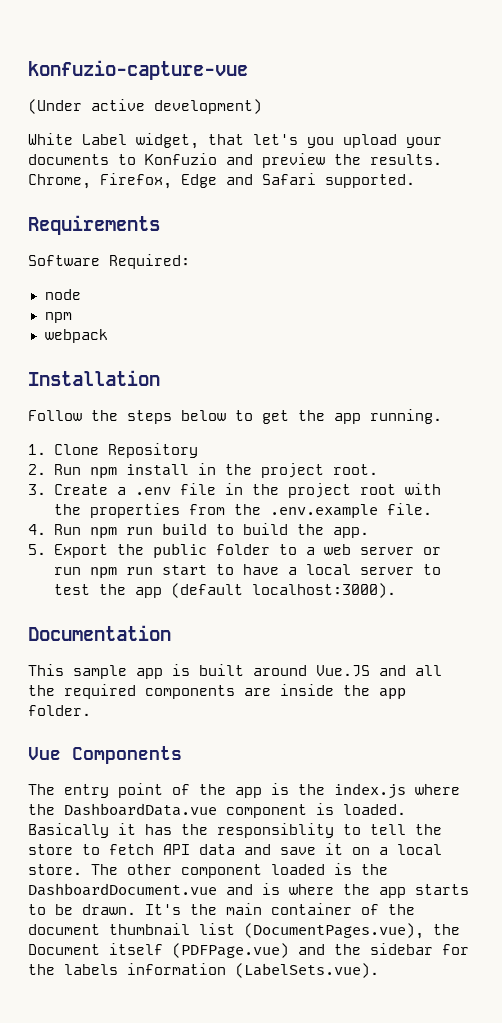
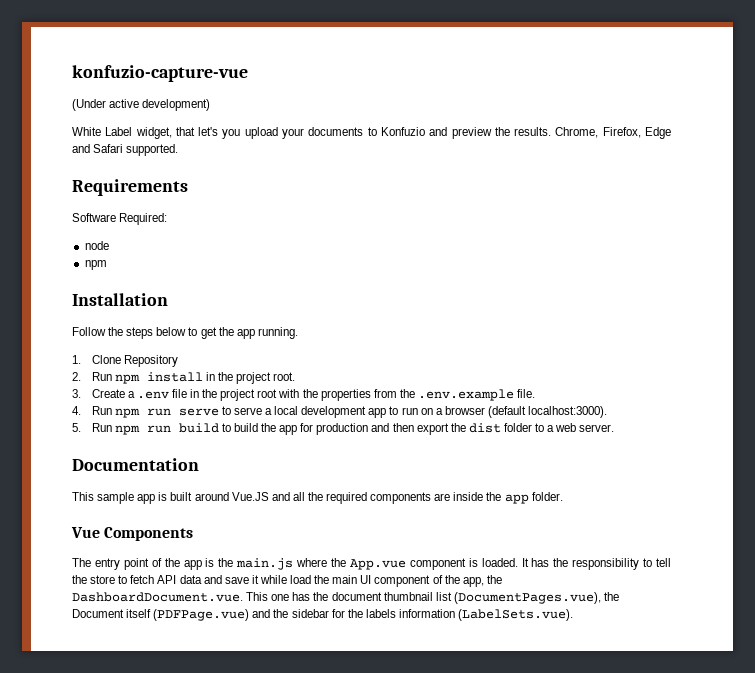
[44,329,108,343] // webpack -> (107, 265) none
[161,523,369,538] [28,543,441,559] [53,564,441,579] [53,583,396,598] build to build the app. // 5. Export the public folder to a web server or run npm run start to have a local server to test the app (default localhost:3000). -> [178,406,608,418] [72,423,615,435] serve to serve a local development app to run on a browser (default localhost:3000). // 5. Run npm run build to build the app for production and then export the dist folder to a web server.
[334,783,460,799] [28,803,217,816] index.js where the DashboardData.vue -> [236,558,406,570] main.js where the App.vue
[28,823,334,838] Basically it has the responsiblity -> [521,558,640,570] It has the responsibility
[352,844,442,855] [28,863,388,878] [28,883,469,898] [28,903,379,915] on a local store. The other component loaded is the DashboardDocument.vue and is where the app starts to be drawn. It's the main container of -> [259,575,502,587] [72,592,311,602] while load the main UI component of the app, the DashboardDocument.vue. This one has

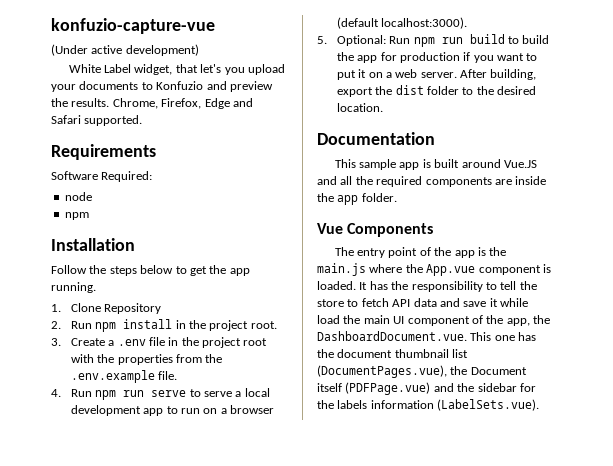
(81, 427) none -> [336,35,386,46] Optional:
[371,423,414,432] and then -> [463,52,538,63] [336,69,537,80] if you want to put it on a web server. After building,
[547,423,615,432] a web server. -> [476,86,537,95] [336,103,383,112] the desired location.

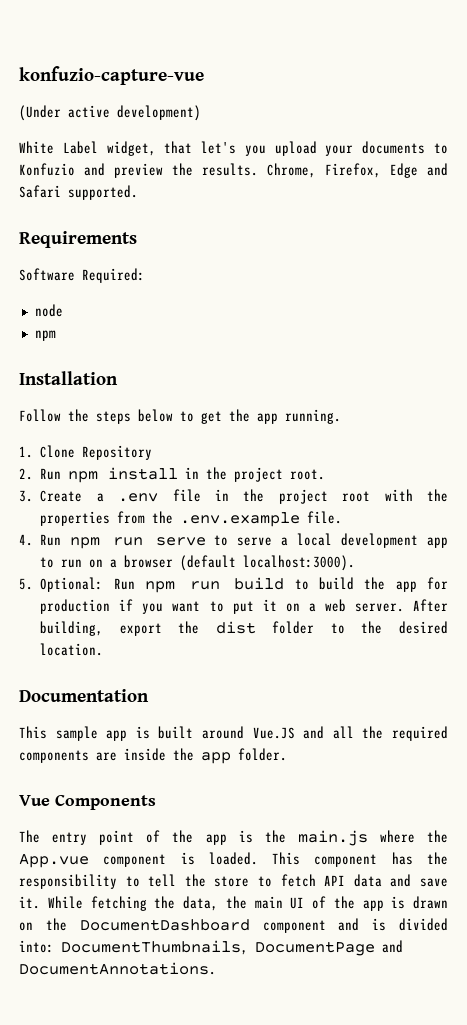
[359,282,368,290] It -> [272,852,378,867] This component
[489,298,528,307] [317,315,340,324] it while load -> [19,896,218,911] it. While fetching the data,
[407,315,550,326] [317,331,537,341] [317,349,469,358] [317,365,527,378] [317,382,536,395] [317,399,540,411] component of the app, the DashboardDocument.vue. This one has the document thumbnail list (DocumentPages.vue), the Document itself (PDFPage.vue) and the sidebar for the labels information (LabelSets.vue). -> [312,896,448,911] [19,918,448,933] [19,940,403,956] [19,962,216,975] of the app is drawn on the DocumentDashboard component and is divided into: DocumentThumbnails, DocumentPage and DocumentAnnotations.

